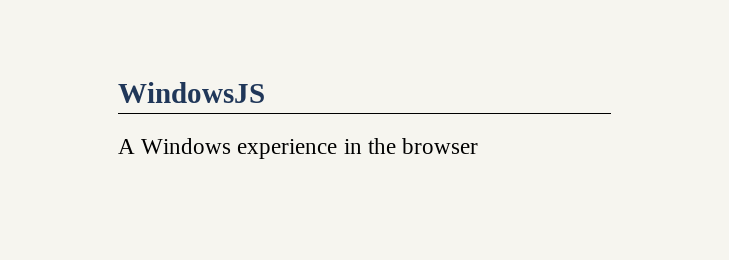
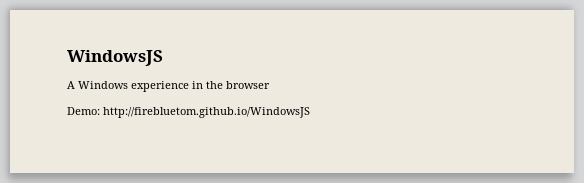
(479, 146) none -> [67,107,310,118] // Demo: http://firebluetom.github.io/WindowsJS

